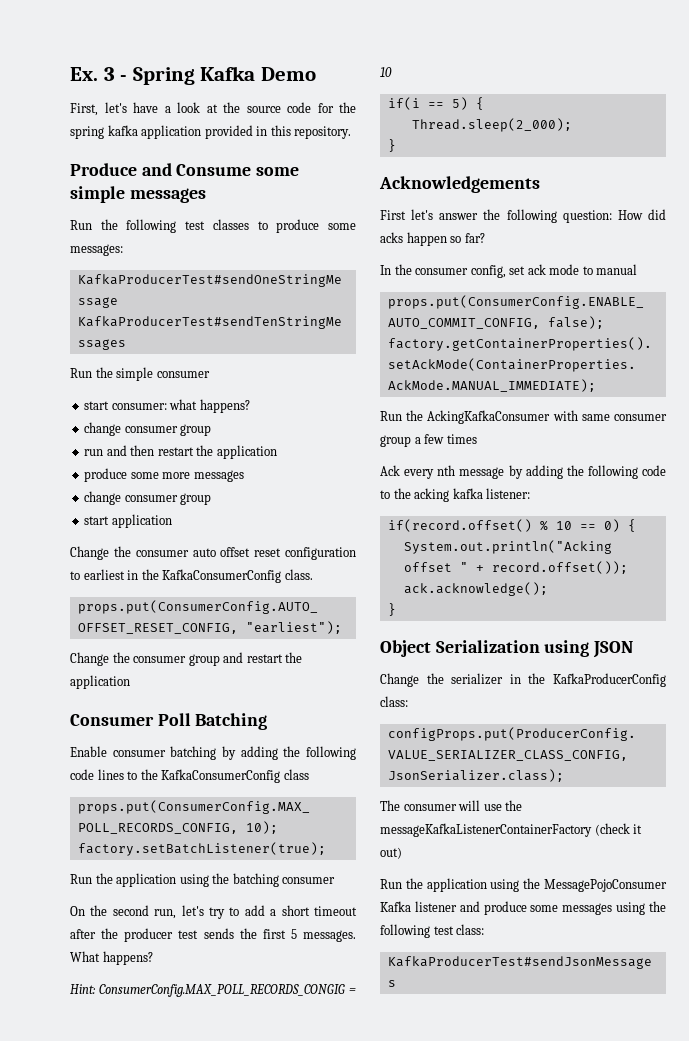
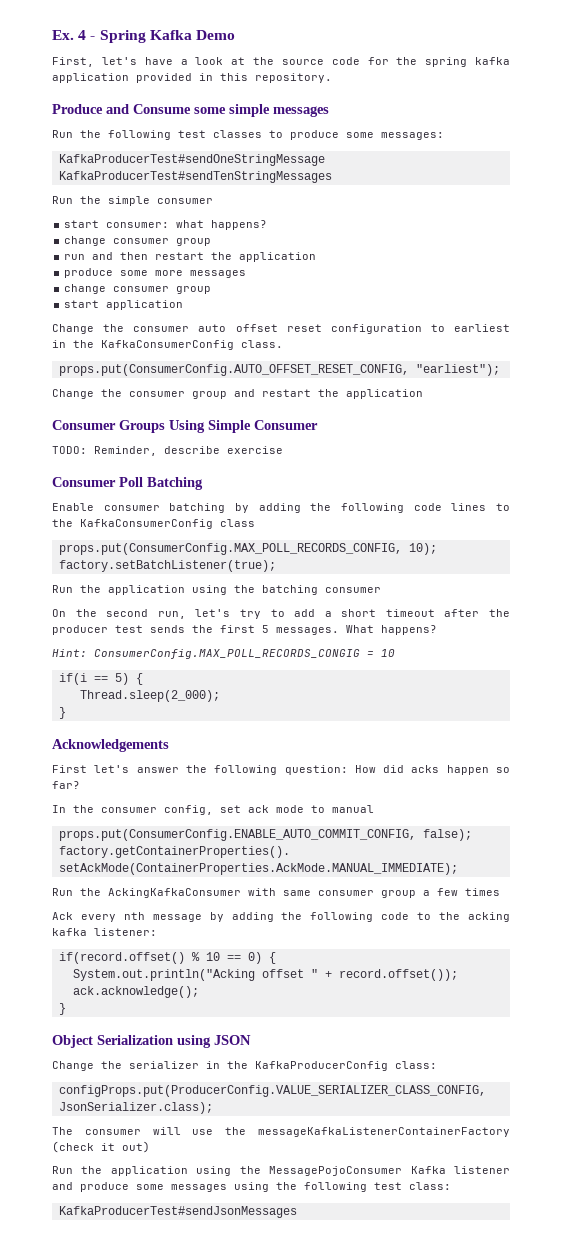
[103,67,115,81] 3 -> [78,30,87,40] 4
(130, 682) none -> [52,420,318,433] [52,446,283,456] // Consumer Groups Using Simple Consumer // TODO: Reminder, describe exercise

